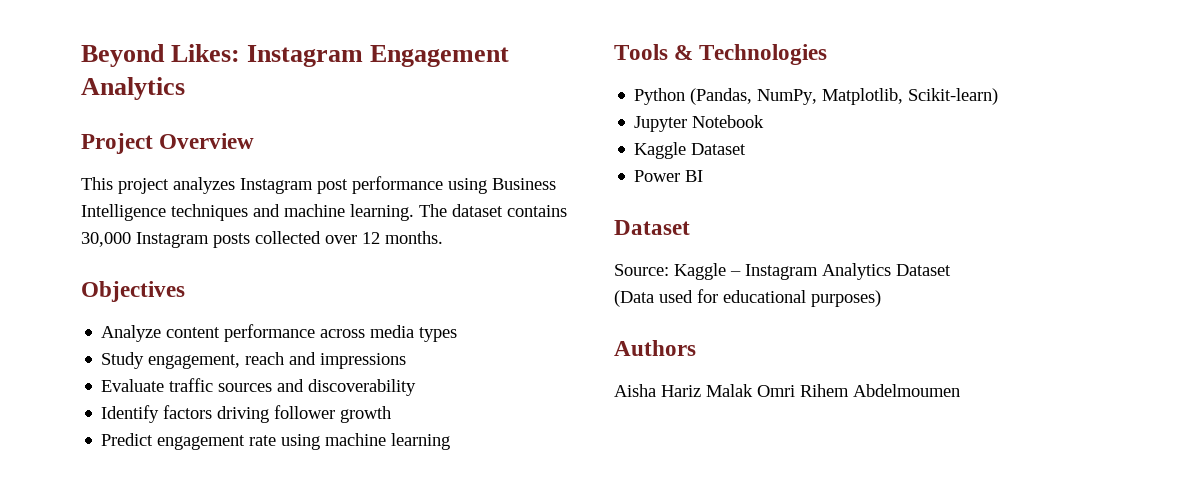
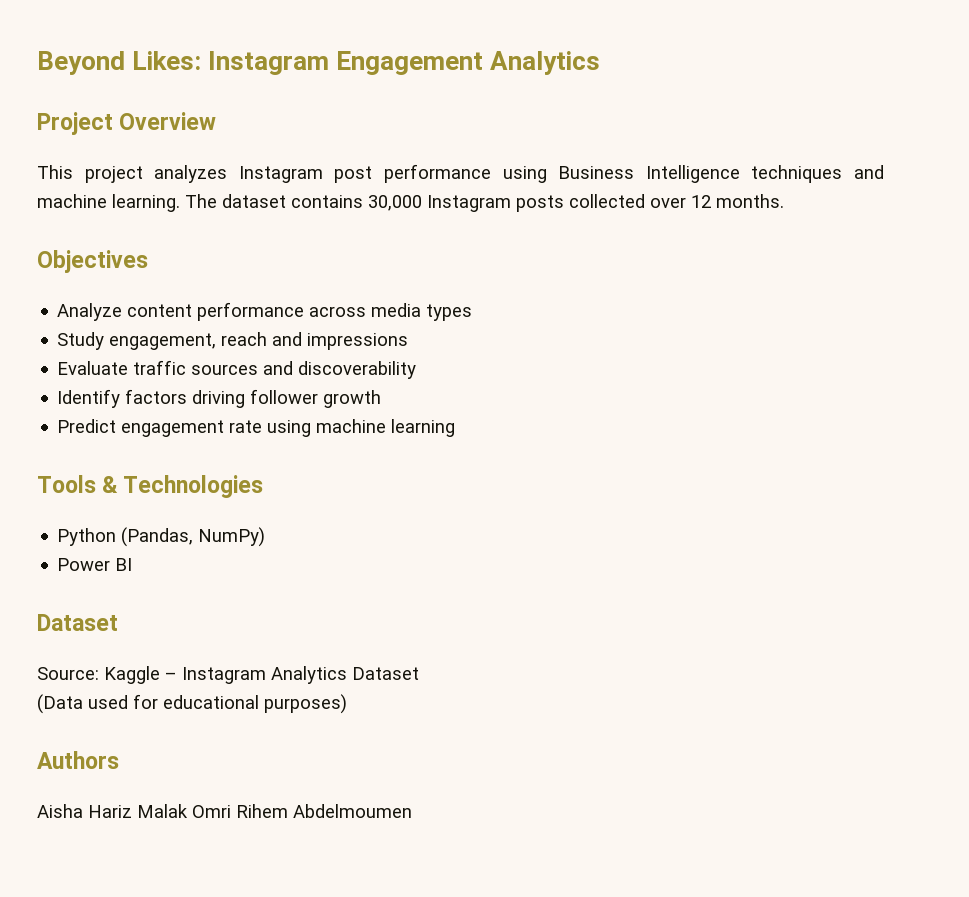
[757,88,999,105] [634,115,765,132] [634,142,747,159] NumPy, Matplotlib, Scikit-learn) // Jupyter Notebook // Kaggle Dataset -> [198,527,266,547] NumPy)

